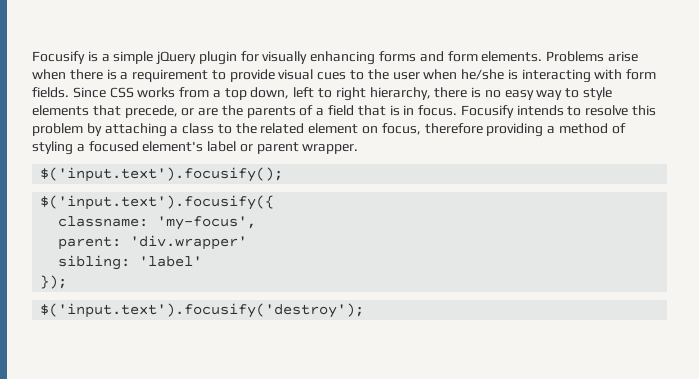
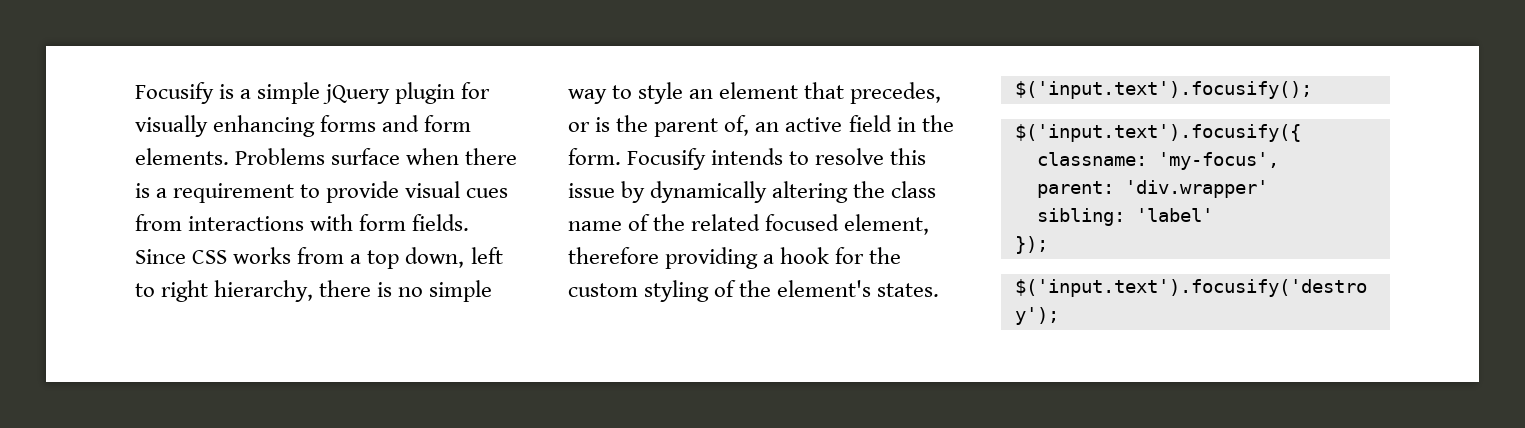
[607,51,638,62] arise -> [331,148,401,165] surface
[350,69,591,83] to the user when he/she is interacting -> [135,214,305,231] from interactions
[504,90,534,100] easy -> [429,280,493,302] simple
[32,105,458,118] elements that precede, or are the parents of a field that is in focus. -> [689,82,942,104] [568,115,954,137] [568,148,621,165] an element that precedes, or is the parent of, an active field in the form.
[32,123,626,137] [32,141,359,155] problem by attaching a class to the related element on focus, therefore providing a method of styling a focused element's label or parent wrapper. -> [568,181,937,203] [568,214,930,235] [568,247,902,269] [568,280,940,302] issue by dynamically altering the class name of the related focused element, therefore providing a hook for the custom styling of the element's states.

